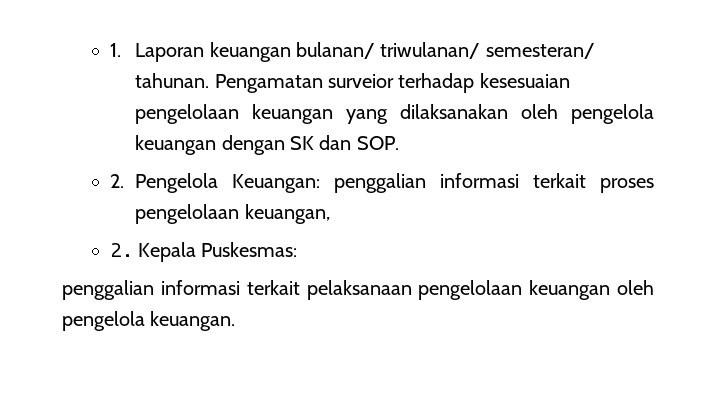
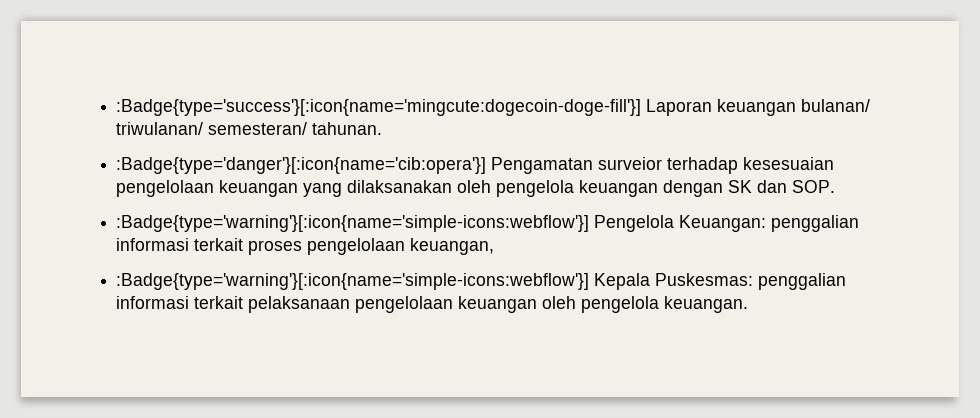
[109,43,121,57] 1. -> [116,99,642,116] :Badge{type='success'}[:icon{name='mingcute:dogecoin-doge-fill'}]
(210, 80) none -> [116,157,487,174] // :Badge{type='danger'}[:icon{name='cib:opera'}]
[109,174,124,188] 2. -> [116,215,590,232] :Badge{type='warning'}[:icon{name='simple-icons:webflow'}]
[109,243,133,257] 2. -> [116,273,590,290] :Badge{type='warning'}[:icon{name='simple-icons:webflow'}]
(298, 249) // -> (754, 279) none

